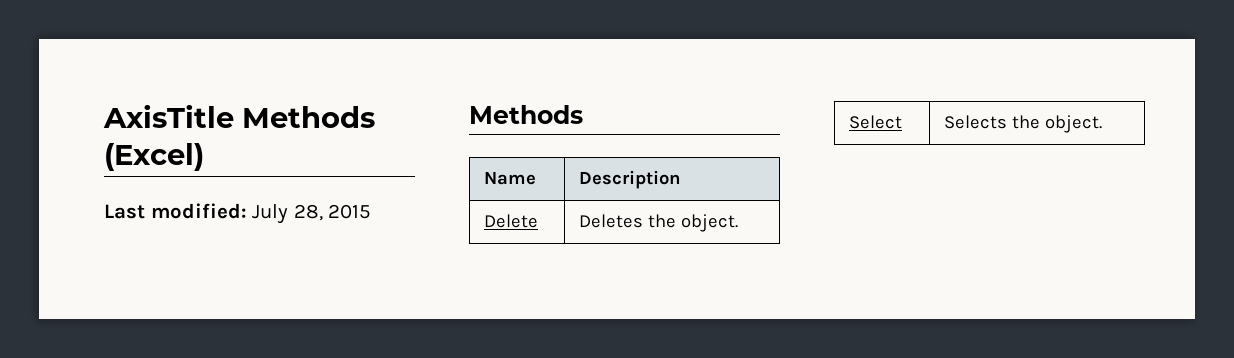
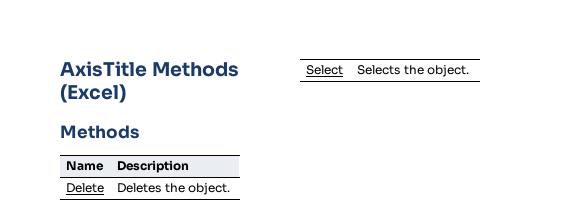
[104,203,372,224] // Last modified: July 28, 2015 -> (126, 93) none

